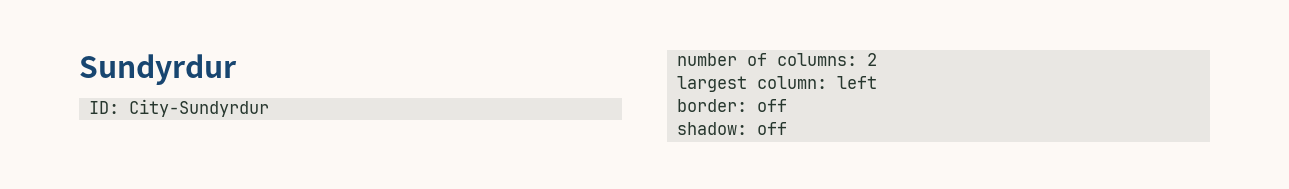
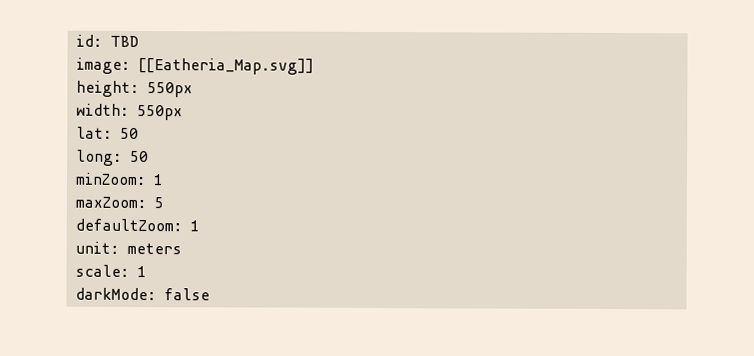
[79,54,237,85] [88,99,269,117] [676,53,877,66] [676,76,877,92] [676,99,787,112] [676,122,787,135] Sundyrdur // ID: City-Sundyrdur // number of columns: 2 // largest column: left // border: off // shadow: off -> [75,34,139,48] [75,57,314,75] [75,80,193,98] [75,103,183,121] [75,126,139,139] [75,149,149,166] [74,172,164,186] [74,196,164,209] [74,218,200,232] [74,241,182,255] [74,264,147,278] [74,287,210,301] id: TBD // image: [[Eatheria_Map.svg]] // height: 550px // width: 550px // lat: 50 // long: 50 // minZoom: 1 // maxZoom: 5 // defaultZoom: 1 // unit: meters // scale: 1 // darkMode: false

